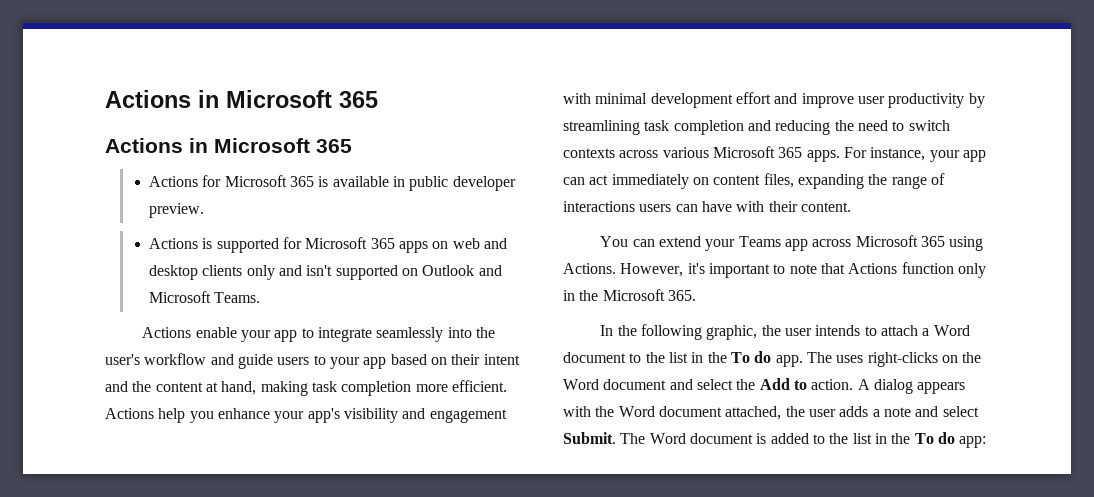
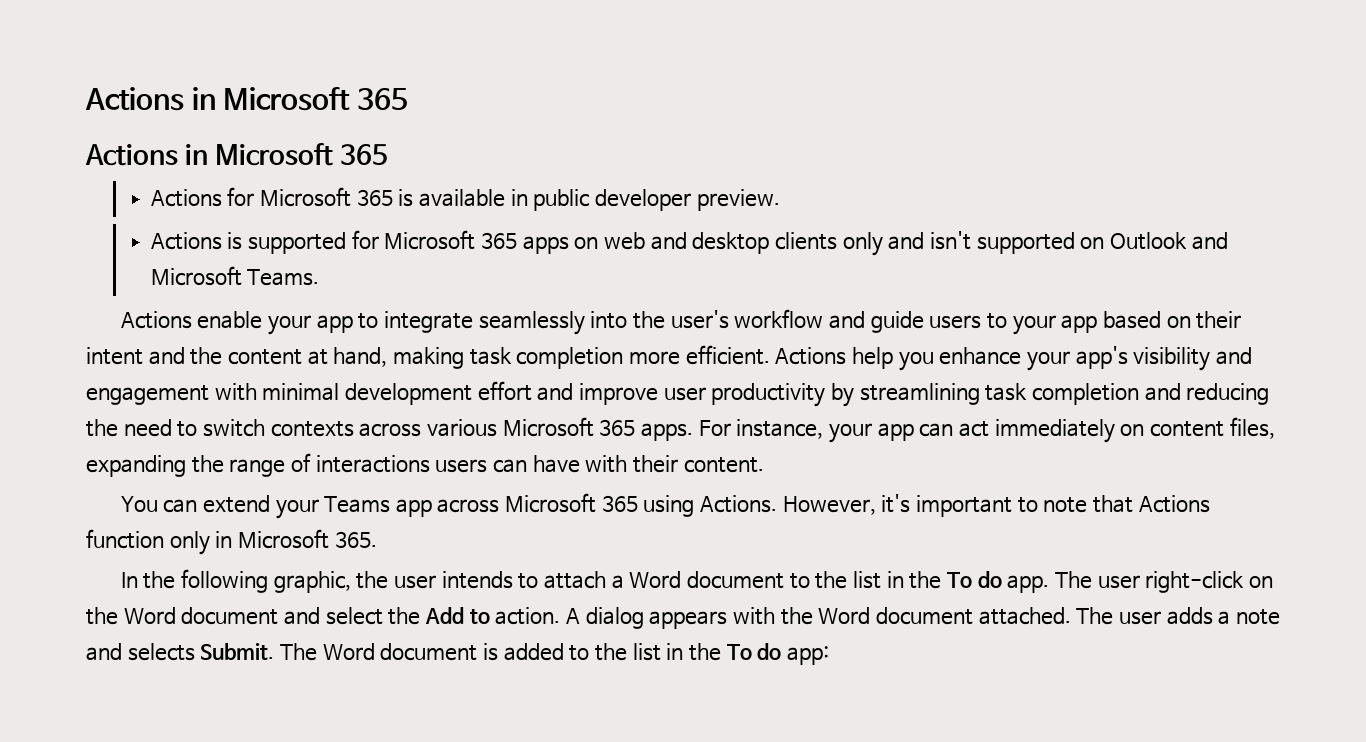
[579,290,599,301] the -> (233, 539) none
[836,352,938,367] uses right-clicks -> [1097,571,1245,593] user right-click
[725,406,805,420] attached, the -> [978,607,1114,625] attached. The
[942,406,979,417] select -> [127,643,195,661] selects

